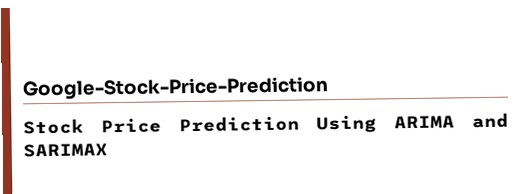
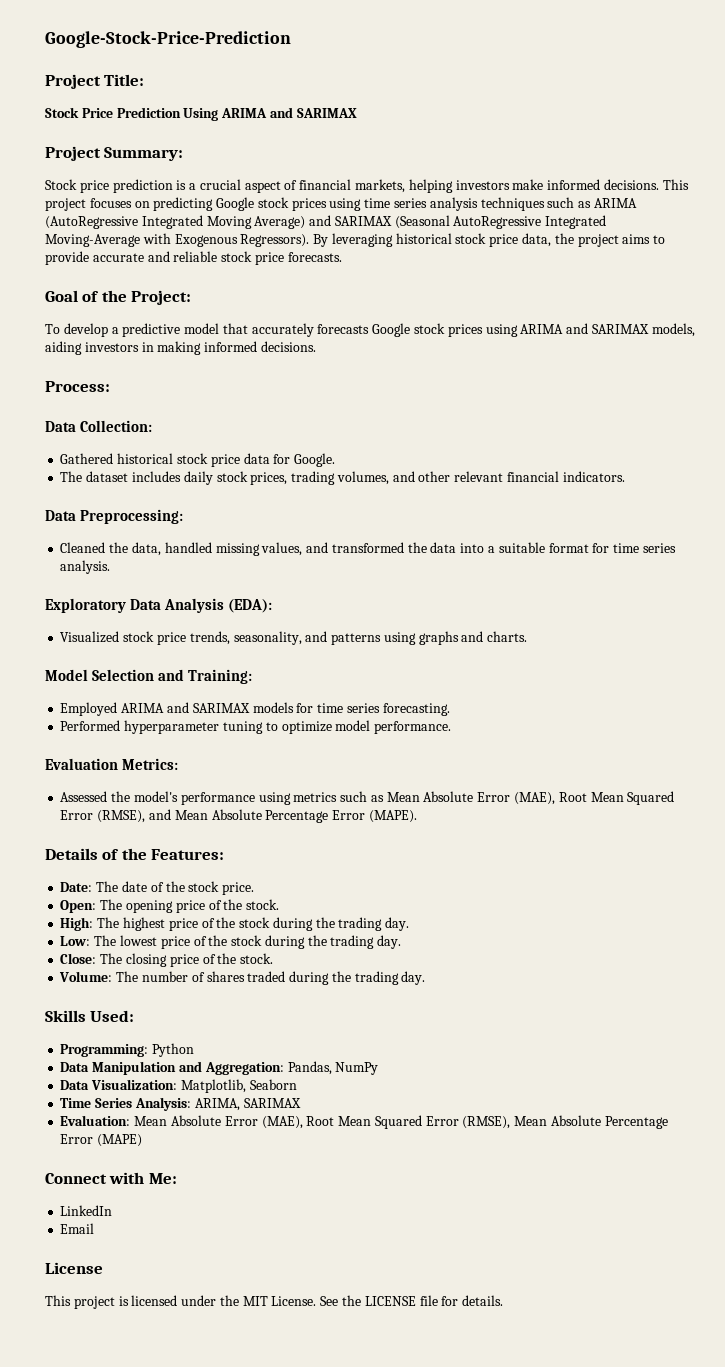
(328, 88) none -> [45,74,145,89] // Project Title:
(108, 150) none -> [45,146,184,161] [45,179,689,193] [45,197,637,211] [45,215,607,229] [45,233,666,247] [45,251,342,265] [45,290,192,305] [45,323,695,337] [45,341,316,355] [45,381,110,392] [45,420,153,432] [60,453,336,467] [60,471,625,485] [45,509,184,524] [60,542,676,556] [60,560,111,574] [45,598,273,613] [60,631,528,645] [45,669,253,684] [60,702,450,716] [60,720,452,734] [45,758,179,770] [60,791,675,805] [60,809,417,823] [45,848,225,860] [60,881,255,895] [60,899,280,913] [60,917,410,931] [60,935,402,949] [60,953,274,967] [59,971,426,985] [45,1010,135,1022] [60,1043,195,1057] [60,1061,379,1075] [60,1079,297,1093] [60,1097,301,1111] [60,1115,668,1129] [60,1134,143,1147] [45,1172,177,1184] [60,1205,113,1216] [60,1223,95,1234] [45,1262,103,1274] [45,1295,504,1309] // Project Summary: // Stock price prediction is a crucial aspect of financial markets, helping investors make informed decisions. This project focuses on predicting Google stock prices using time series analysis techniques such as ARIMA (AutoRegressive Integrated Moving Average) and SARIMAX (Seasonal AutoRegressive Integrated Moving-Average with Exogenous Regressors). By leveraging historical stock price data, the project aims to provide accurate and reliable stock price forecasts. // Goal of the Project: // To develop a predictive model that accurately forecasts Google stock prices using ARIMA and SARIMAX models, aiding investors in making informed decisions. // Process: // Data Collection: // Gathered historical stock price data for Google. // The dataset includes daily stock prices, trading volumes, and other relevant financial indicators. // Data Preprocessing: // Cleaned the data, handled missing values, and transformed the data into a suitable format for time series analysis. // Exploratory Data Analysis (EDA): // Visualized stock price trends, seasonality, and patterns using graphs and charts. // Model Selection and Training: // Employed ARIMA and SARIMAX models for time series forecasting. // Performed hyperparameter tuning to optimize model performance. // Evaluation Metrics: // Assessed the model's performance using metrics such as Mean Absolute Error (MAE), Root Mean Squared Error (RMSE), and Mean Absolute Percentage Error (MAPE). // Details of the Features: // Date: The date of the stock price. // Open: The opening price of the stock. // High: The highest price of the stock during the trading day. // Low: The lowest price of the stock during the trading day. // Close: The closing price of the stock. // Volume: The number of shares traded during the trading day. // Skills Used: // Programming: Python // Data Manipulation and Aggregation: Pandas, NumPy // Data Visualization: Matplotlib, Seaborn // Time Series Analysis: ARIMA, SARIMAX // Evaluation: Mean Absolute Error (MAE), Root Mean Squared Error (RMSE), Mean Absolute Percentage Error (MAPE) // Connect with Me: // LinkedIn // Email // License // This project is licensed under the MIT License. See the LICENSE file for details.

